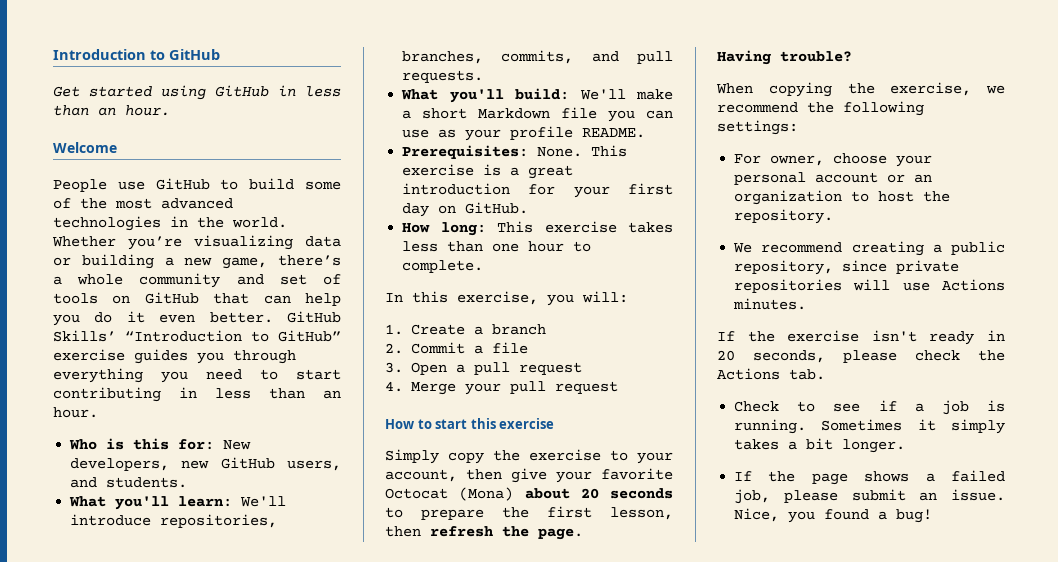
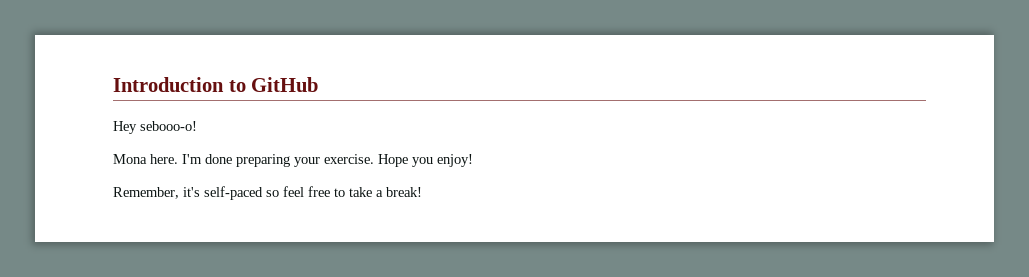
[53,85,341,100] [53,105,170,116] [53,142,117,153] [53,178,341,192] [53,198,233,209] [53,216,287,231] [52,235,341,250] [53,254,341,269] [53,273,341,288] [53,292,341,306] [53,311,341,326] [53,330,341,342] [53,349,296,364] [53,368,341,383] [53,387,341,402] [53,407,98,418] [69,438,252,450] [70,457,341,471] [70,477,188,488] [69,496,287,510] [70,514,278,528] [402,50,673,64] [402,70,484,83] [401,88,673,103] [402,107,673,122] [402,126,646,141] [402,145,628,159] [402,164,574,179] [402,183,673,198] [402,202,529,217] [402,221,673,236] [402,241,592,252] [402,260,484,273] [385,291,628,306] [385,324,546,335] [385,342,528,354] [385,362,582,375] [385,381,618,395] [385,418,555,429] [385,449,673,464] [385,468,673,483] [385,487,673,501] [385,506,673,520] [385,526,583,540] [717,50,852,65] [716,82,1005,97] [717,101,924,116] [717,120,798,135] [734,153,933,167] [734,172,933,185] [734,190,951,205] [734,209,834,224] [733,241,1005,256] [734,260,960,275] [734,279,1005,293] [733,298,807,310] [717,330,1005,345] [717,350,1005,363] [717,368,825,380] [734,400,1005,415] [734,419,1005,434] [734,438,906,453] [734,470,1005,485] [734,489,1005,504] [734,508,933,523] Get started using GitHub in less than an hour. // Welcome // People use GitHub to build some of the most advanced technologies in the world. Whether you’re visualizing data or building a new game, there’s a whole community and set of tools on GitHub that can help you do it even better. GitHub Skills’ “Introduction to GitHub” exercise guides you through everything you need to start contributing in less than an hour. // Who is this for: New developers, new GitHub users, and students. // What you'll learn: We'll introduce repositories, branches, commits, and pull requests. // What you'll build: We'll make a short Markdown file you can use as your profile README. // Prerequisites: None. This exercise is a great introduction for your first day on GitHub. // How long: This exercise takes less than one hour to complete. // In this exercise, you will: // 1. Create a branch // 2. Commit a file // 3. Open a pull request // 4. Merge your pull request // How to start this exercise // Simply copy the exercise to your account, then give your favorite Octocat (Mona) about 20 seconds to prepare the first lesson, then refresh the page. // Having trouble? // When copying the exercise, we recommend the following settings: // For owner, choose your personal account or an organization to host the repository. // We recommend creating a public repository, since private repositories will use Actions minutes. // If the exercise isn't ready in 20 seconds, please check the Actions tab. // Check to see if a job is running. Sometimes it simply takes a bit longer. // If the page shows a failed job, please submit an issue. Nice, you found a bug! -> [113,121,197,134] [113,154,473,167] [113,186,422,200] Hey sebooo-o! // Mona here. I'm done preparing your exercise. Hope you enjoy! // Remember, it's self-paced so feel free to take a break!

